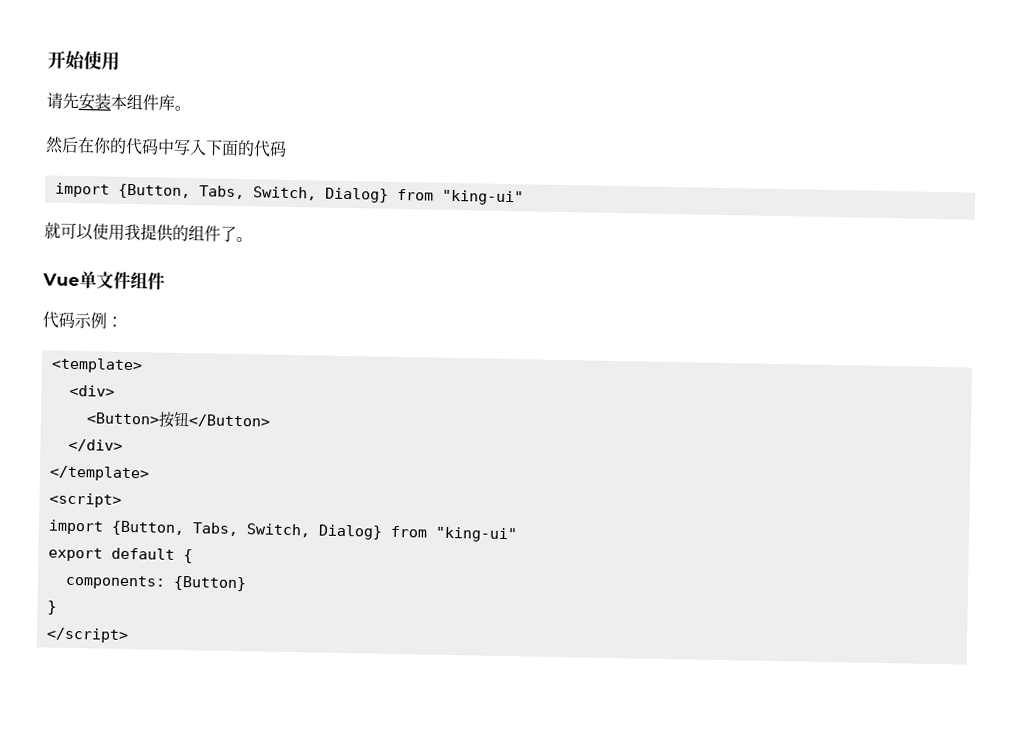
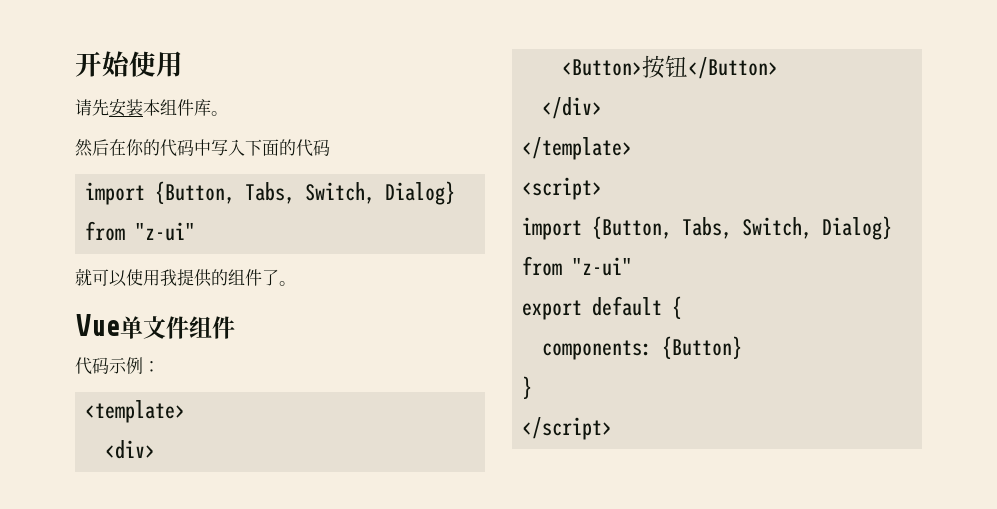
[441,189,524,206] "king-ui" -> [135,222,196,241] "z-ui"
[434,526,518,543] "king-ui" -> [572,257,633,276] "z-ui"

